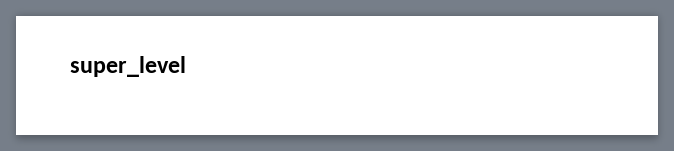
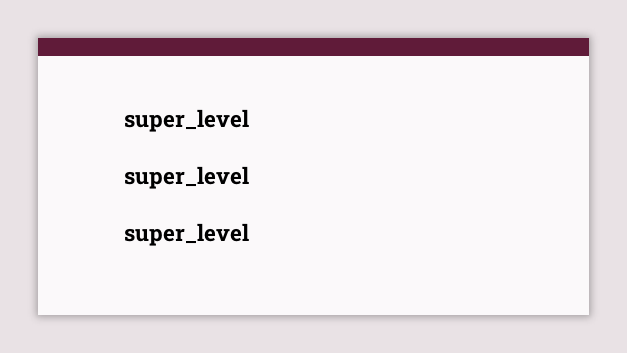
[70,56,186,77] super_level -> [124,109,249,132] [124,166,249,189] [124,223,249,246] super_level // super_level // super_level

